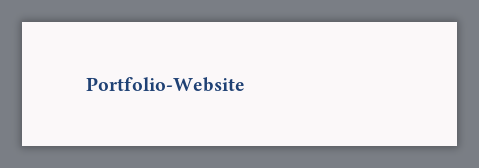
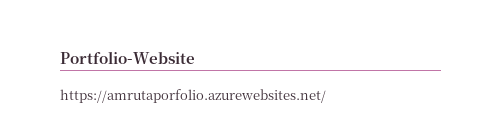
(245, 84) none -> [60,89,326,103] // https://amrutaporfolio.azurewebsites.net/

